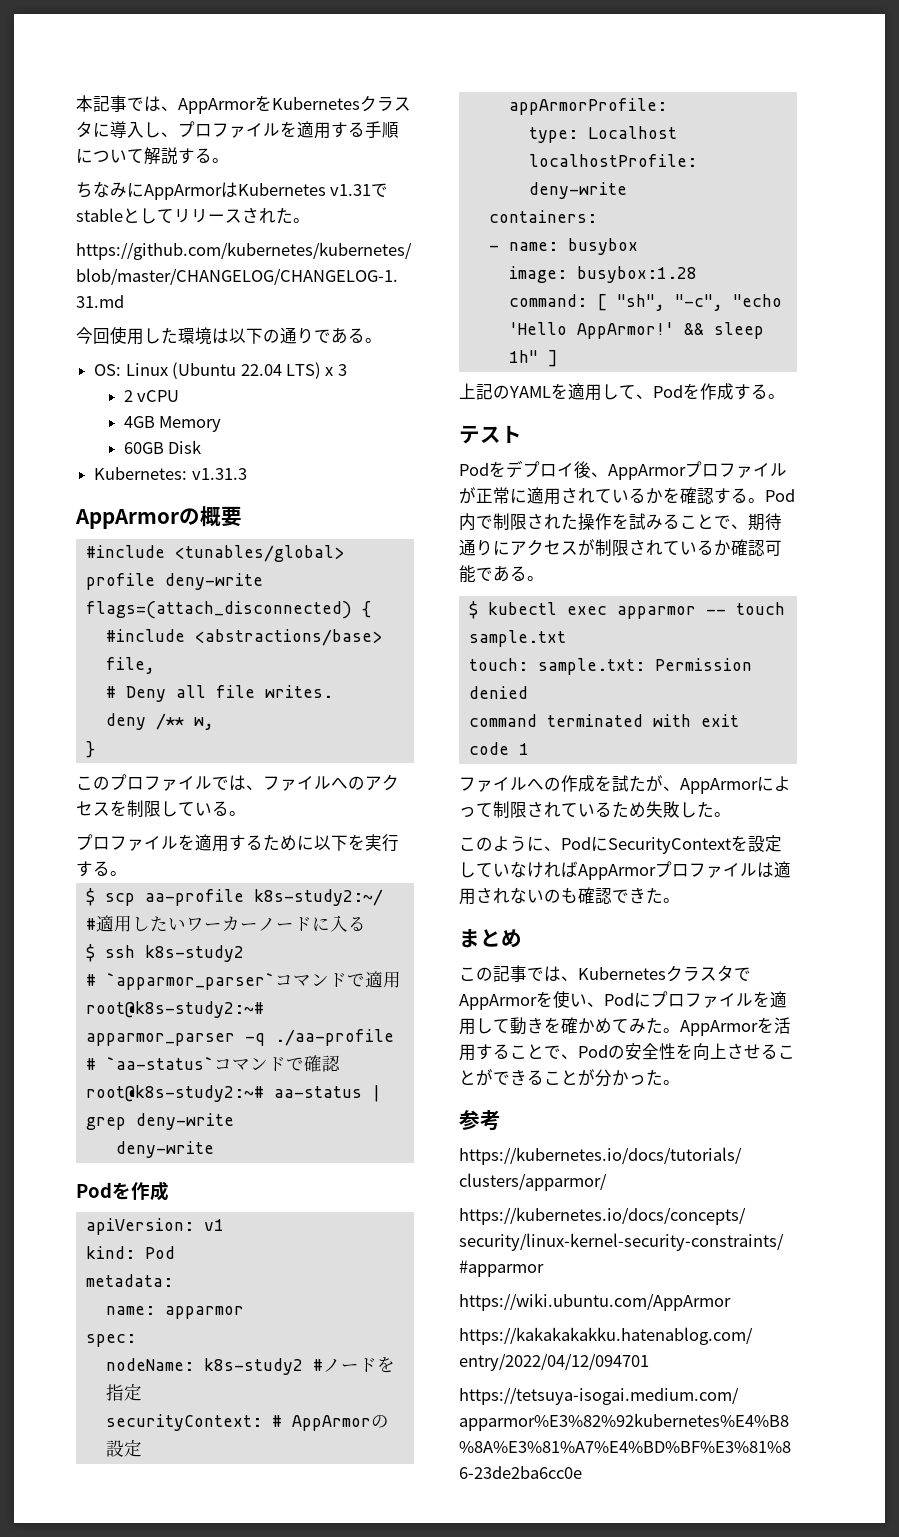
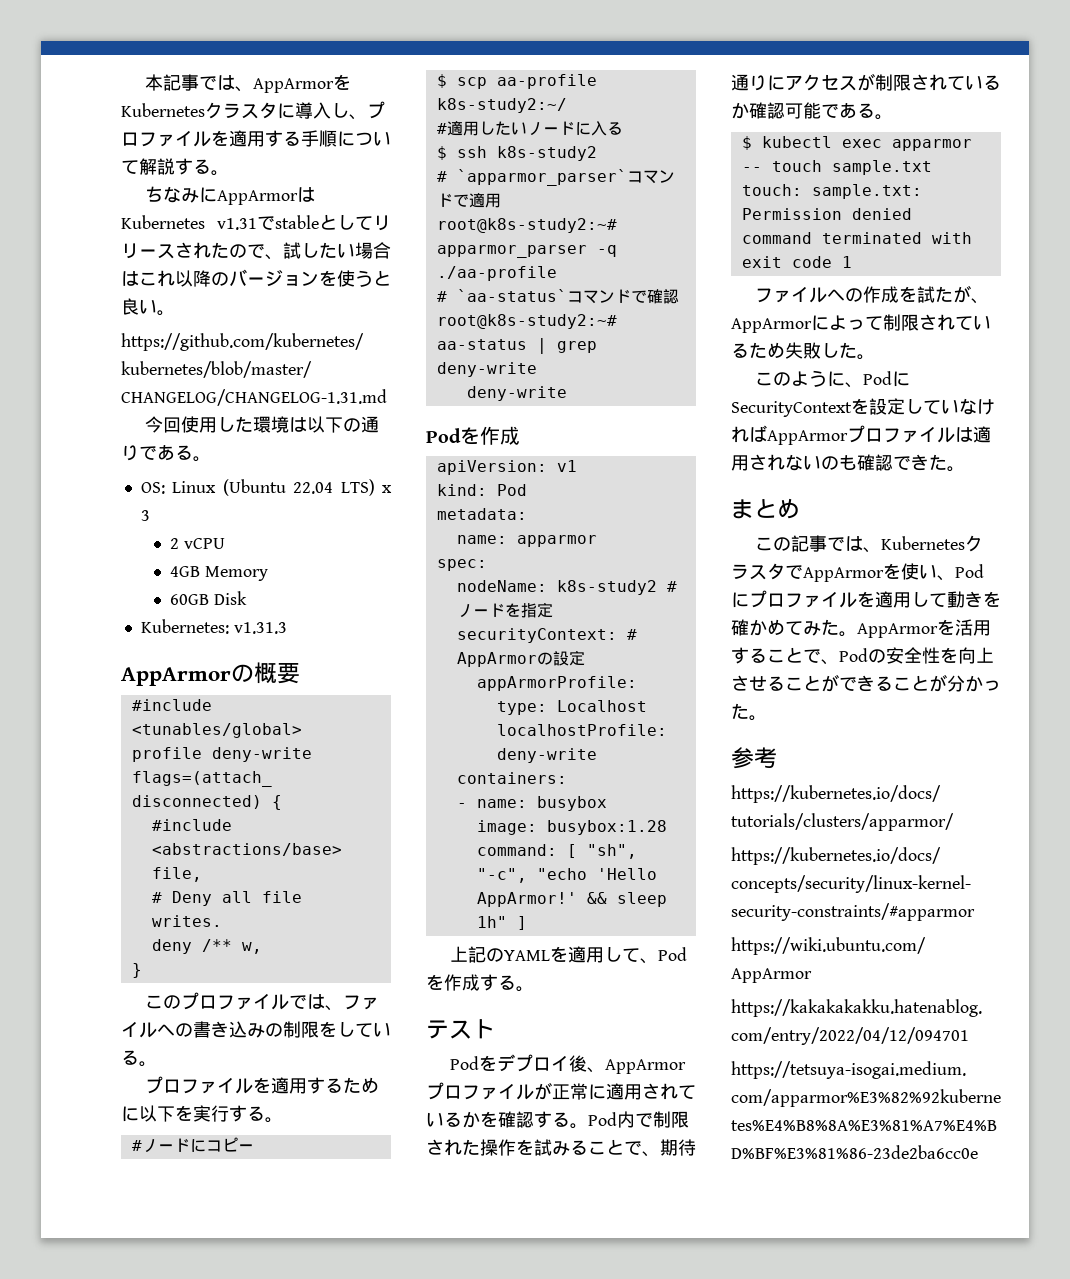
(293, 215) none -> [229,242,391,260] [121,269,391,287] [121,298,157,315] ので、試したい場合はこれ以降のバージョンを使うと良い
[365,774,399,791] [76,800,161,817] アクセスを制限 -> [193,1021,337,1038] 書き込みの制限を
(127, 873) none -> [131,1137,254,1153] // #ノードにコピー
[185,916,258,931] ワーカー -> (527, 128) none

